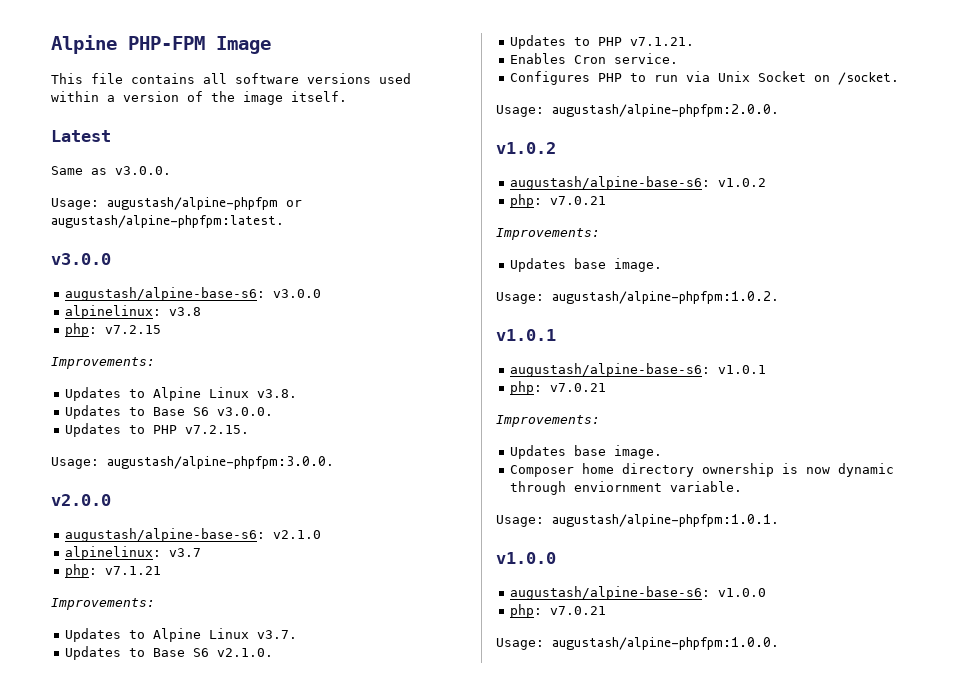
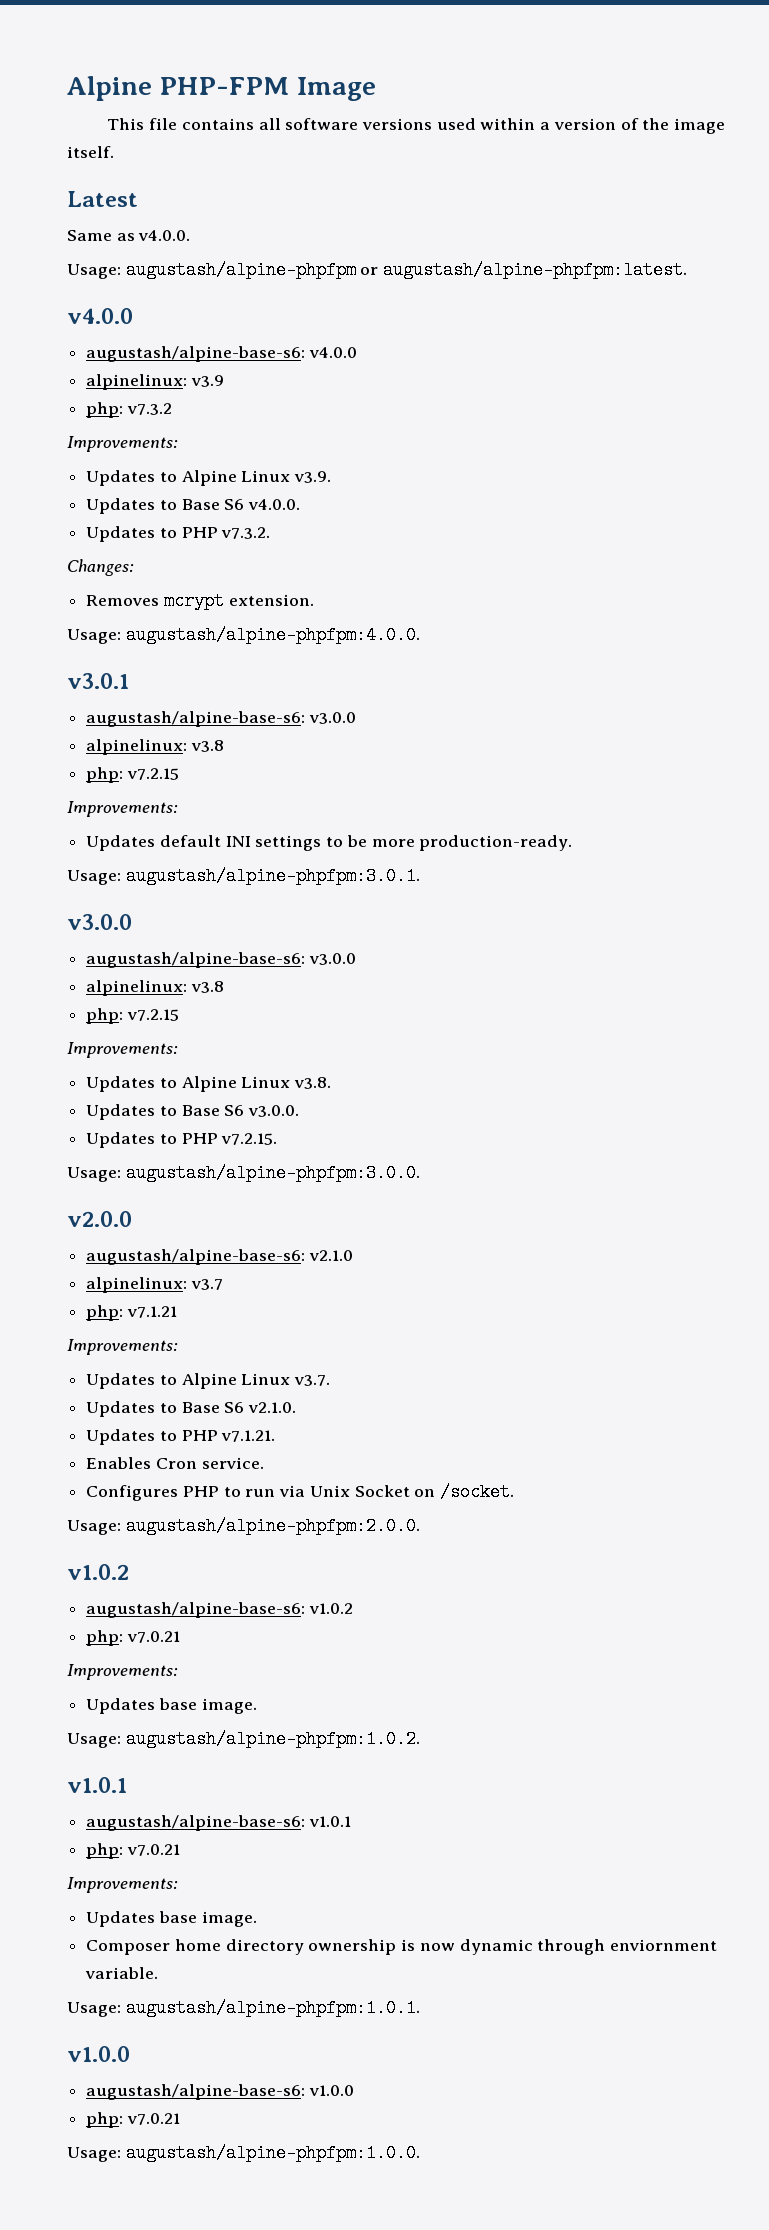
[115,166,171,175] v3.0.0. -> [138,230,191,241] v4.0.0.
(284, 221) none -> [67,308,133,324] [86,346,357,362] [86,374,224,390] [86,402,172,418] [67,436,178,452] [86,470,332,486] [86,498,301,514] [86,526,271,542] [67,559,134,576] [86,592,314,610] [67,626,420,644] [67,673,129,689] [86,711,356,727] [86,739,224,755] [86,767,179,783] [67,801,178,817] [86,835,573,851] [67,867,420,885] // v4.0.0 // augustash/alpine-base-s6: v4.0.0 // alpinelinux: v3.9 // php: v7.3.2 // Improvements: // Updates to Alpine Linux v3.9. // Updates to Base S6 v4.0.0. // Updates to PHP v7.3.2. // Changes: // Removes mcrypt extension. // Usage: augustash/alpine-phpfpm:4.0.0. // v3.0.1 // augustash/alpine-base-s6: v3.0.0 // alpinelinux: v3.8 // php: v7.2.15 // Improvements: // Updates default INI settings to be more production-ready. // Usage: augustash/alpine-phpfpm:3.0.1.

